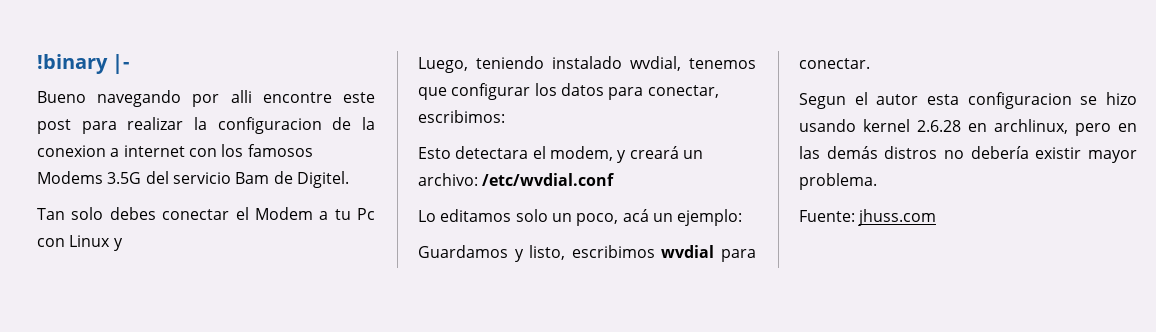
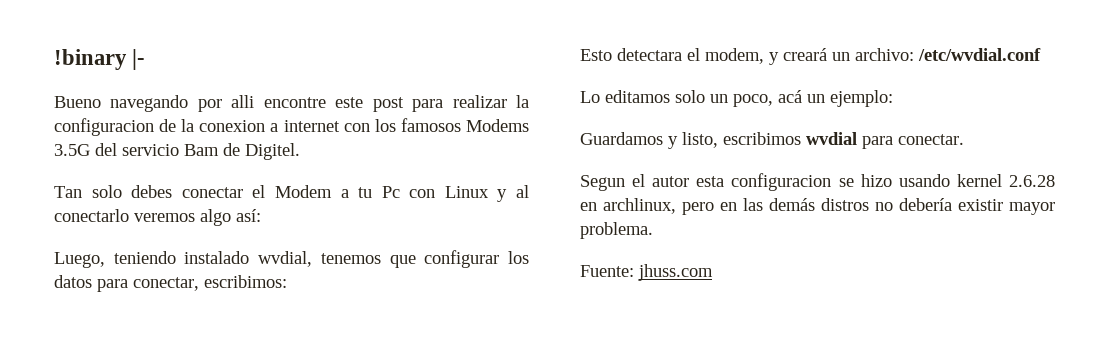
(123, 244) none -> [515,185,529,198] [54,209,261,226] al conectarlo veremos algo así:

